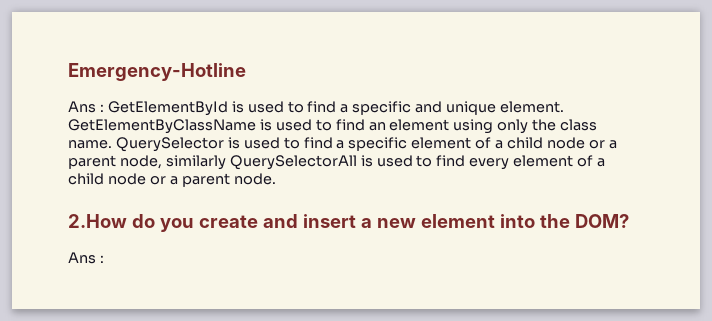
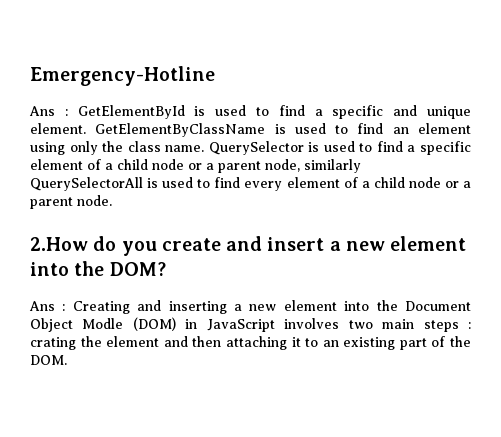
(104, 259) none -> [72,300,471,314] [30,317,472,332] [30,336,471,350] [30,355,67,365] Creating and inserting a new element into the Document Object Modle (DOM) in JavaScript involves two main steps : crating the element and then attaching it to an existing part of the DOM.

